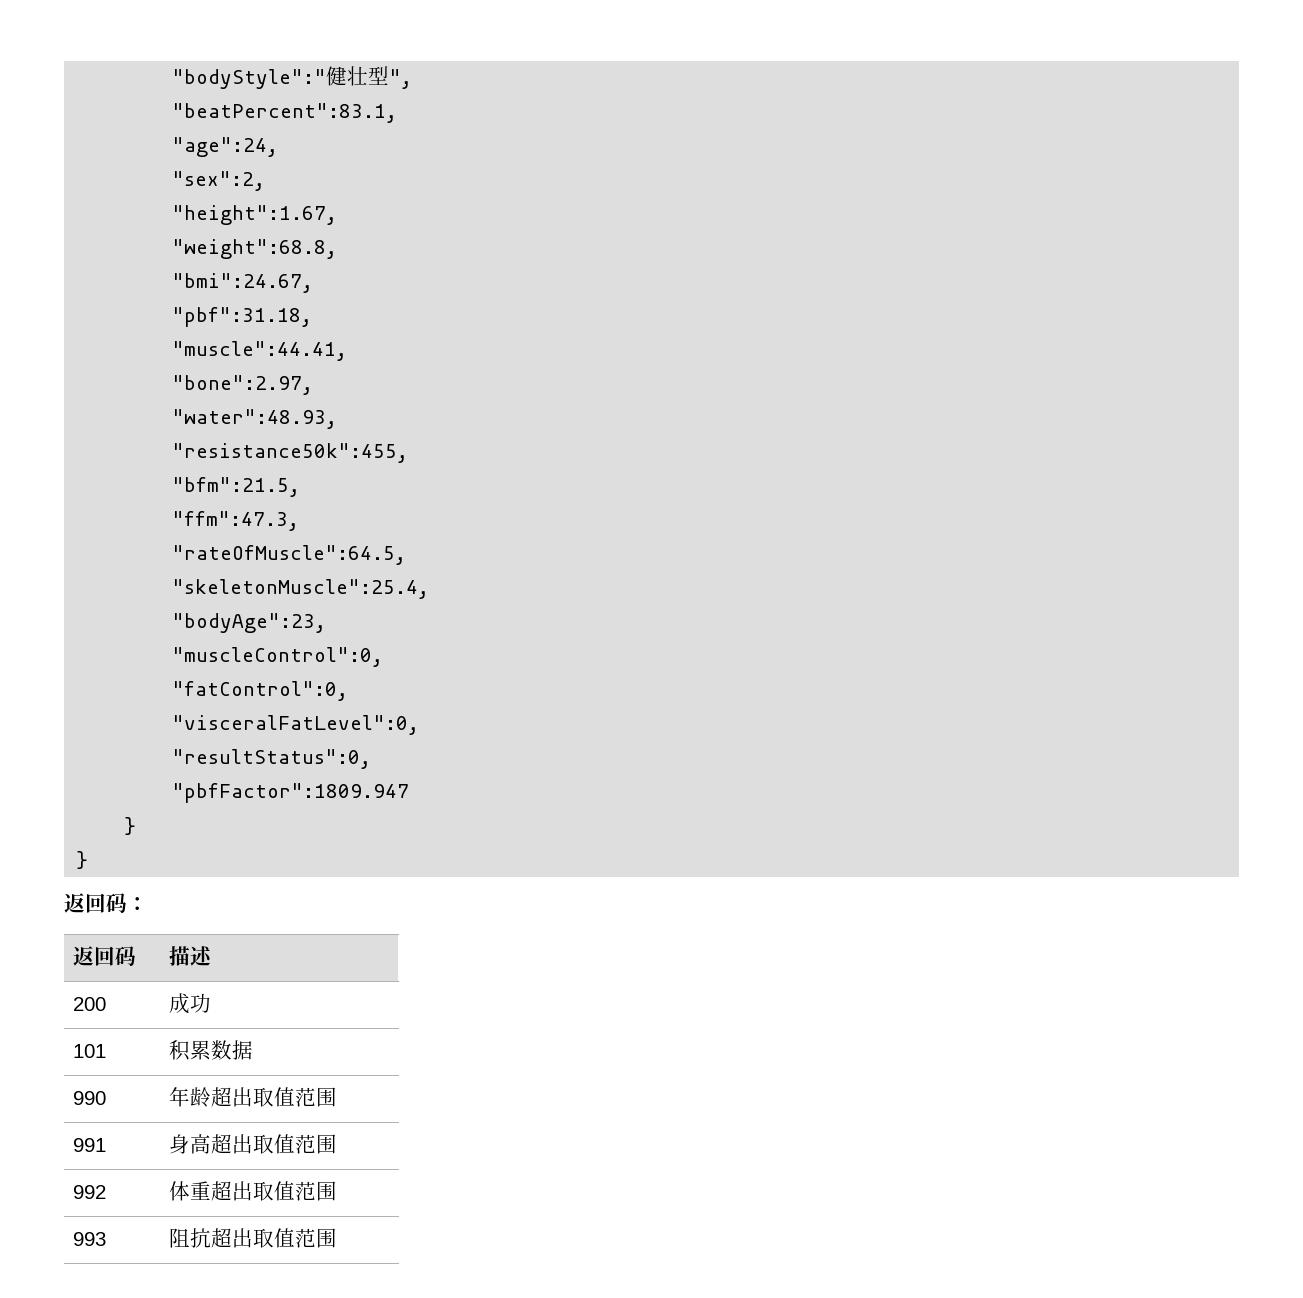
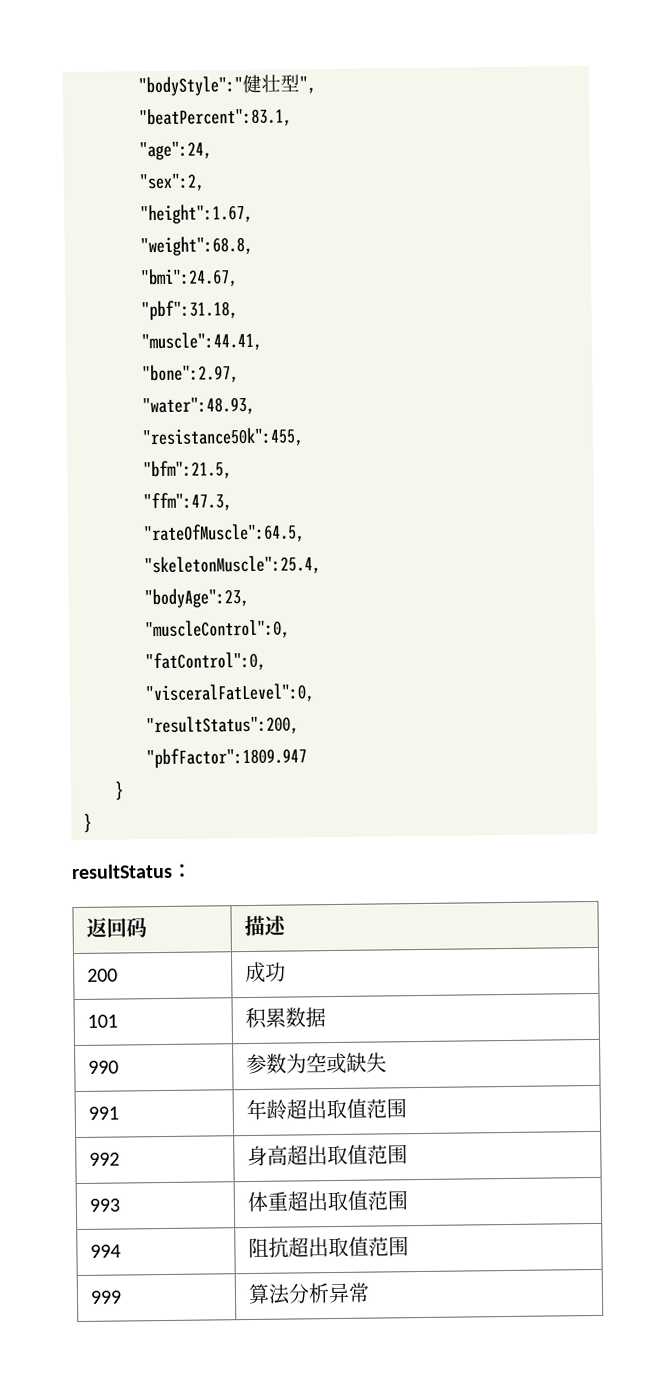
[172,749,372,769] "resultStatus":0, -> [146,715,299,736] "resultStatus":200,
[64,893,127,913] 返回码 -> [71,863,173,880] resultStatus
(107, 1098) none -> [246,1052,388,1075] [88,1106,120,1120] | 参数为空或缺失 // 991
[73,1138,107,1152] 991 -> [89,1152,121,1166] 992
[73,1185,107,1199] 992 -> [89,1198,121,1212] 993
[73,1232,107,1246] 993 -> [90,1244,122,1258] 994
(338, 1238) none -> [90,1290,123,1304] [248,1282,371,1305] // 999 | 算法分析异常

